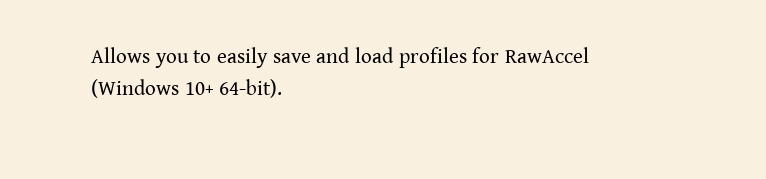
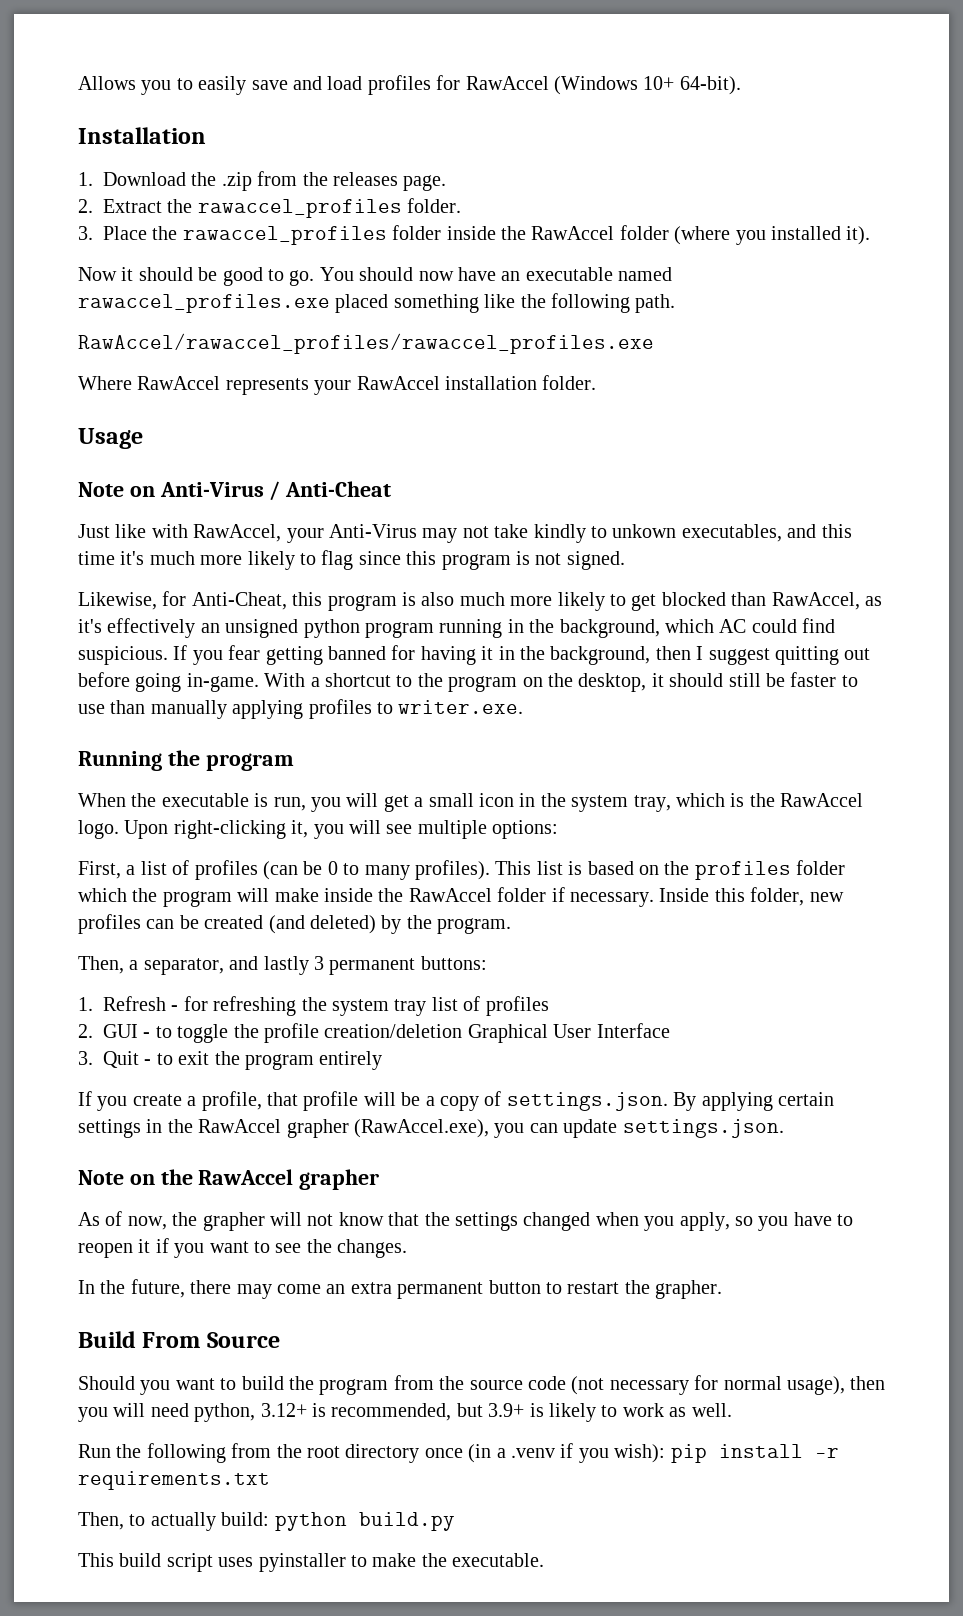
(283, 88) none -> [78,127,206,144] [78,171,447,191] [78,198,462,218] [78,225,871,245] [78,267,673,286] [78,293,676,313] [78,333,654,354] [78,375,597,395] [78,428,143,449] [78,481,392,501] [78,524,852,543] [78,550,625,570] [78,591,882,611] [78,618,836,638] [78,645,871,665] [78,672,858,692] [78,699,524,719] [78,750,294,771] [78,793,864,812] [78,820,559,839] [78,860,846,880] [78,887,844,907] [78,914,512,934] [78,956,487,975] [78,996,549,1016] [78,1023,670,1043] [78,1051,383,1070] [78,1091,834,1111] [78,1119,784,1138] [78,1169,380,1190] [78,1211,854,1231] [78,1238,408,1258] [78,1279,723,1299] [78,1331,280,1348] [78,1375,886,1395] [78,1403,732,1422] [78,1443,839,1463] [78,1471,270,1490] [78,1512,455,1531] [78,1553,545,1572] // Installation // 1. Download the .zip from the releases page. // 2. Extract the rawaccel_profiles folder. // 3. Place the rawaccel_profiles folder inside the RawAccel folder (where you installed it). // Now it should be good to go. You should now have an executable named rawaccel_profiles.exe placed something like the following path. // RawAccel/rawaccel_profiles/rawaccel_profiles.exe // Where RawAccel represents your RawAccel installation folder. // Usage // Note on Anti-Virus / Anti-Cheat // Just like with RawAccel, your Anti-Virus may not take kindly to unkown executables, and this time it's much more likely to flag since this program is not signed. // Likewise, for Anti-Cheat, this program is also much more likely to get blocked than RawAccel, as it's effectively an unsigned python program running in the background, which AC could find suspicious. If you fear getting banned for having it in the background, then I suggest quitting out before going in-game. With a shortcut to the program on the desktop, it should still be faster to use than manually applying profiles to writer.exe. // Running the program // When the executable is run, you will get a small icon in the system tray, which is the RawAccel logo. Upon right-clicking it, you will see multiple options: // First, a list of profiles (can be 0 to many profiles). This list is based on the profiles folder which the program will make inside the RawAccel folder if necessary. Inside this folder, new profiles can be created (and deleted) by the program. // Then, a separator, and lastly 3 permanent buttons: // 1. Refresh - for refreshing the system tray list of profiles // 2. GUI - to toggle the profile creation/deletion Graphical User Interface // 3. Quit - to exit the program entirely // If you create a profile, that profile will be a copy of settings.json. By applying certain settings in the RawAccel grapher (RawAccel.exe), you can update settings.json. // Note on the RawAccel grapher // As of now, the grapher will not know that the settings changed when you apply, so you have to reopen it if you want to see the changes. // In the future, there may come an extra permanent button to restart the grapher. // Build From Source // Should you want to build the program from the source code (not necessary for normal usage), then you will need python, 3.12+ is recommended, but 3.9+ is likely to work as well. // Run the following from the root directory once (in a .venv if you wish): pip install -r requirements.txt // Then, to actually build: python build.py // This build script uses pyinstaller to make the executable.

